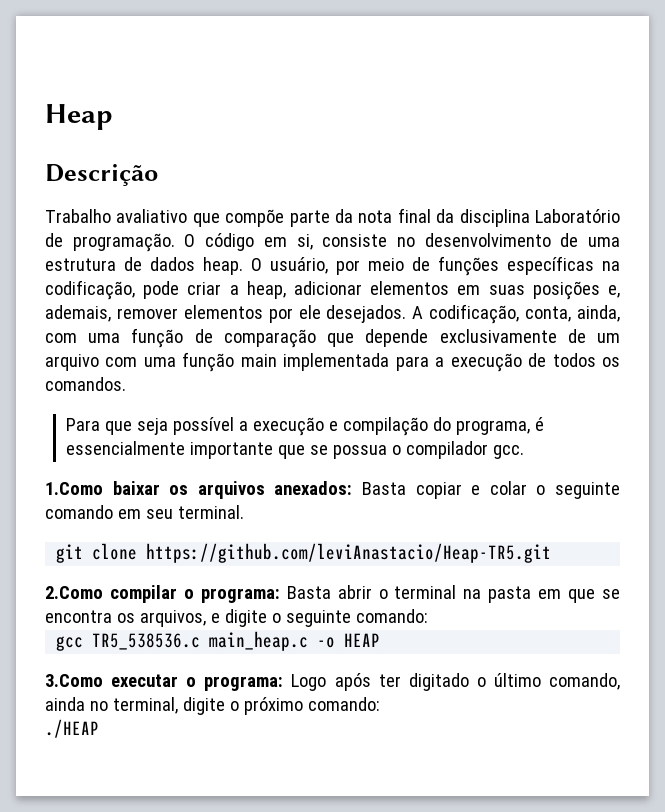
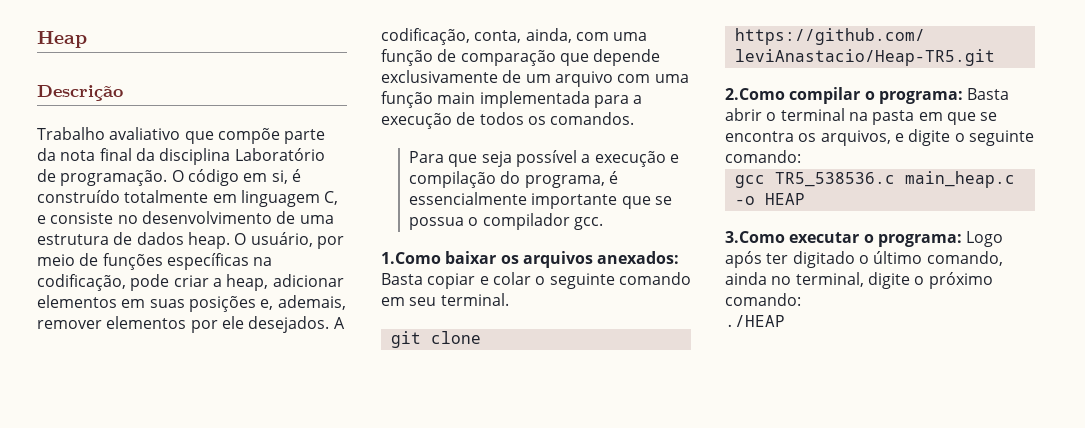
(313, 242) none -> [291,169,301,182] [37,190,339,207] [37,215,46,224] é construído totalmente em linguagem C, e

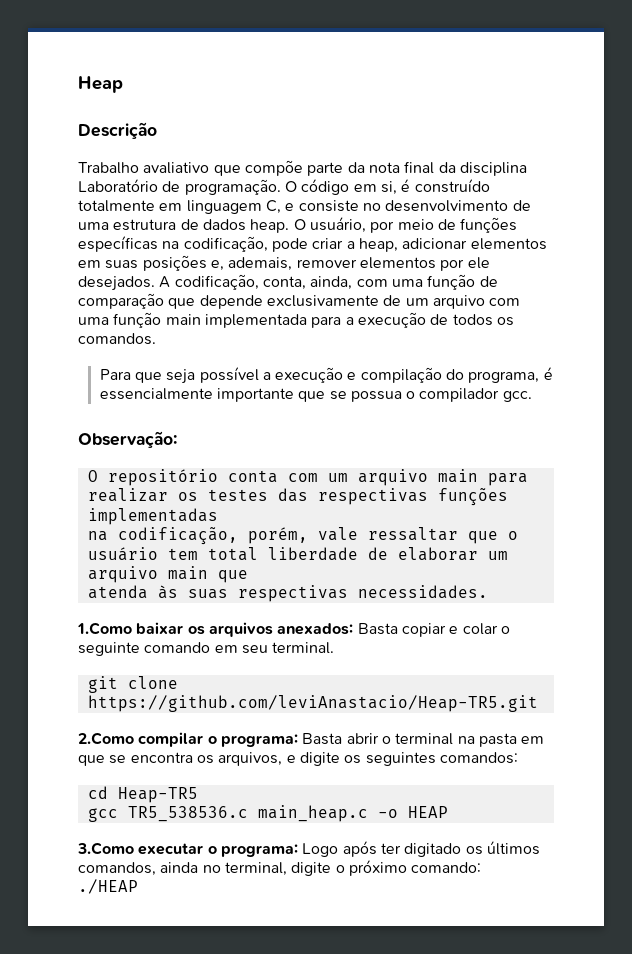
(604, 223) none -> [78,431,177,448] [87,469,528,486] [87,488,508,506] [87,508,218,525] [87,527,518,545] [87,547,508,561] [87,566,248,583] [87,585,488,602] // Observação: // O repositório conta com um arquivo main para realizar os testes das respectivas funções implementadas // na codificação, porém, vale ressaltar que o usuário tem total liberdade de elaborar um arquivo main que // atenda às suas respectivas necessidades.
[954,130,1034,146] [725,150,801,163] o seguinte comando: -> [344,752,518,766] [87,786,198,803] os seguintes comandos: // cd Heap-TR5
[858,251,1003,266] o último comando, -> [465,841,540,855] [78,862,156,876] os últimos comandos,

